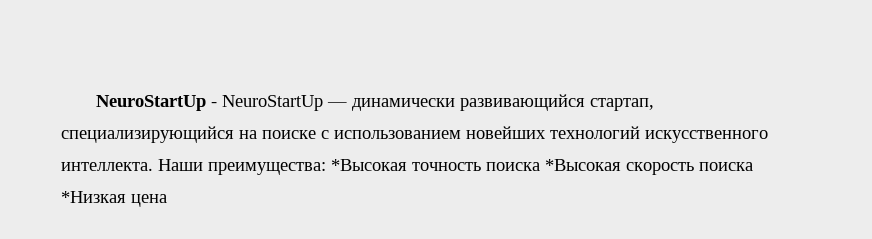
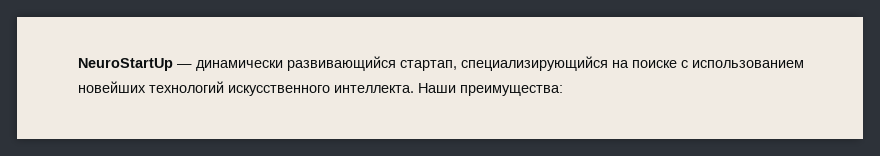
[95,95,323,111] NeuroStartUp - NeuroStartUp -> [78,58,173,71] NeuroStartUp
[331,159,753,175] [61,191,167,207] *Высокая точность поиска *Высокая скорость поиска *Низкая цена -> (563, 90) none

